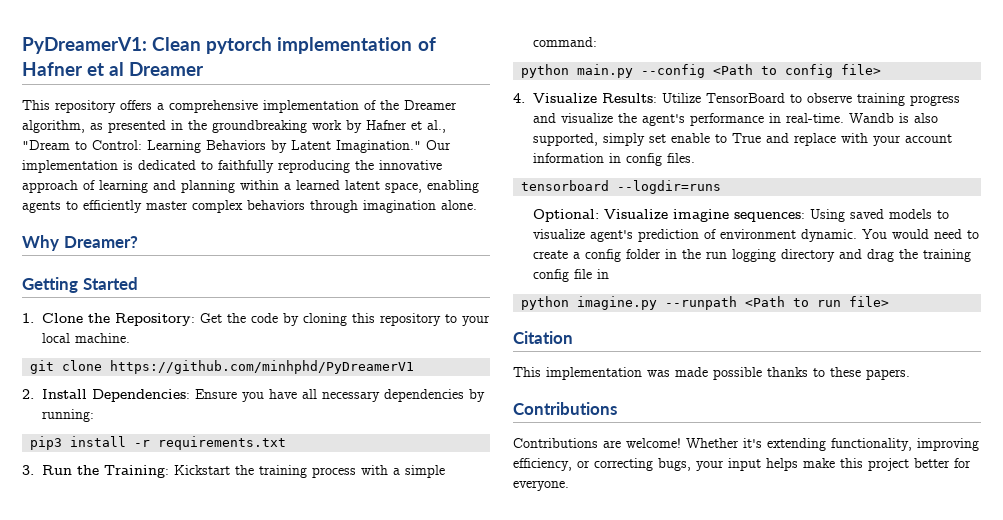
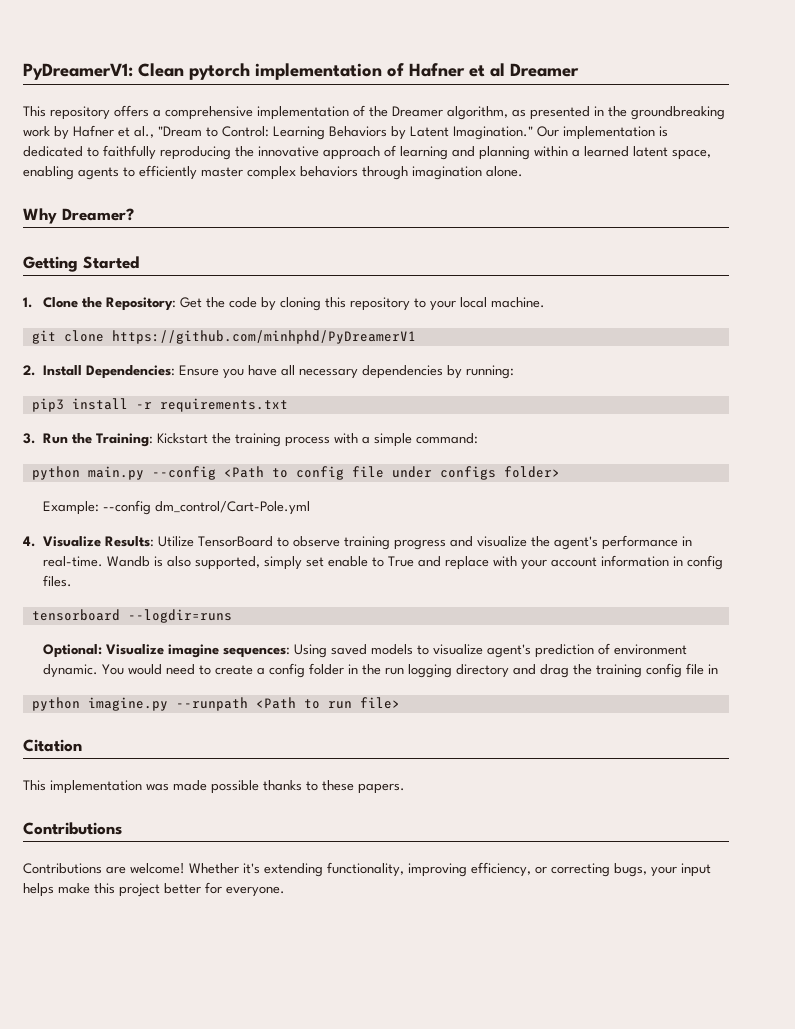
[841,64,882,75] file> -> [351,466,560,480] [43,500,311,515] file under configs folder> // Example: --config dm_control/Cart-Pole.yml

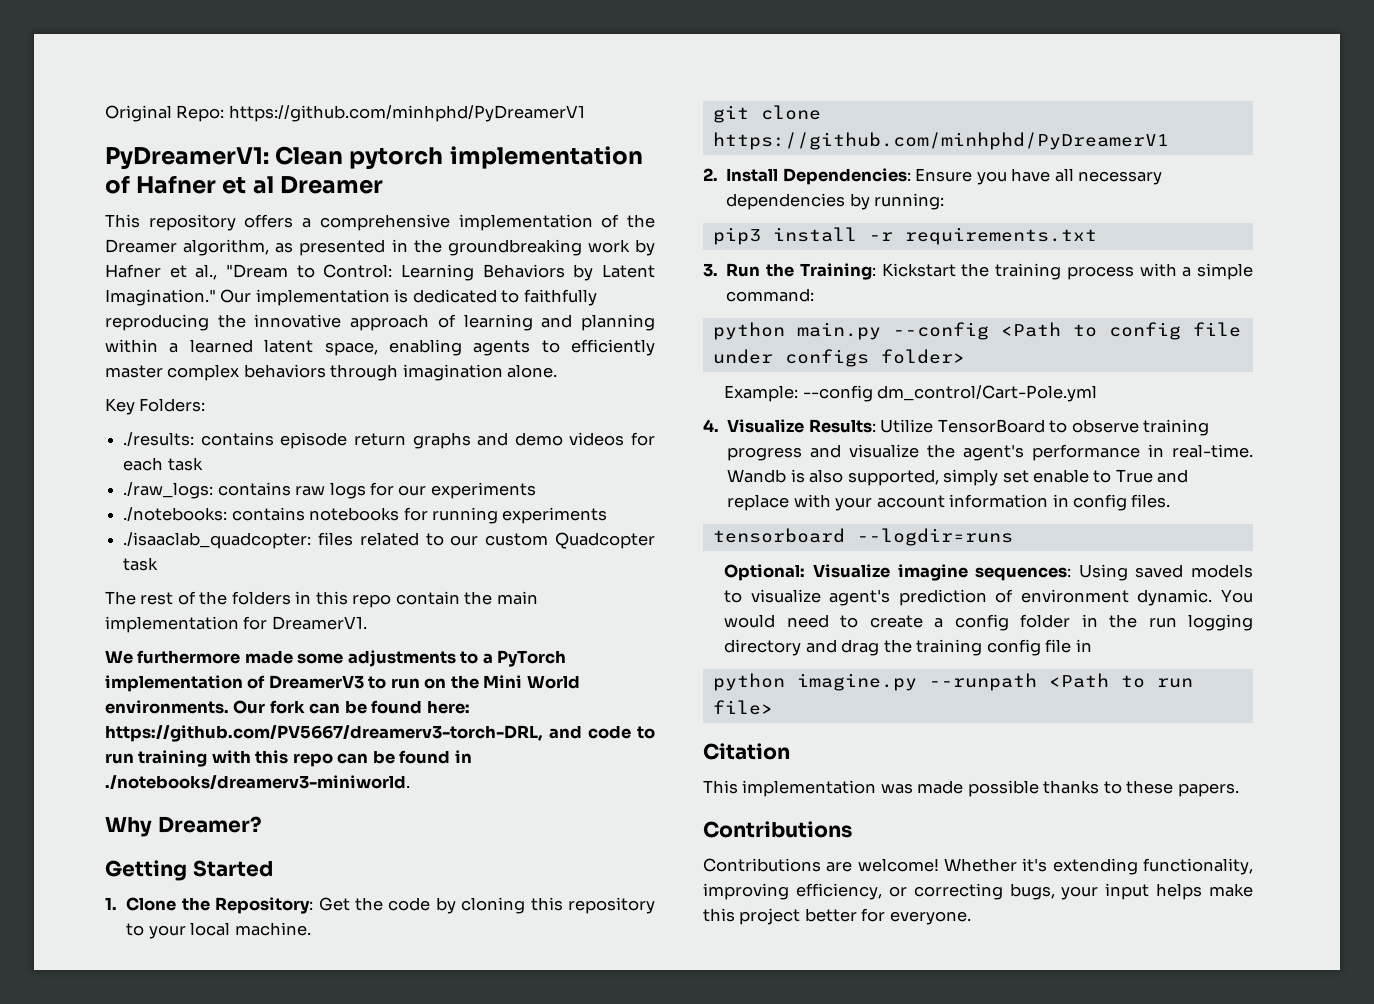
(23, 71) none -> [105,105,585,122] Original Repo: https://github.com/minhphd/PyDreamerV1 //
(523, 171) none -> [105,398,206,415] [123,432,655,449] [123,457,203,471] [123,482,536,499] [123,507,608,524] [123,532,655,549] [123,557,159,571] [105,591,538,608] [105,616,367,633] [105,650,567,667] [105,675,580,692] [105,700,470,714] [105,725,655,742] [105,750,472,767] [105,775,410,789] // Key Folders: // ./results: contains episode return graphs and demo videos for each task // ./raw_logs: contains raw logs for our experiments // ./notebooks: contains notebooks for running experiments // ./isaaclab_quadcopter: files related to our custom Quadcopter task // The rest of the folders in this repo contain the main implementation for DreamerV1. // We furthermore made some adjustments to a PyTorch implementation of DreamerV3 to run on the Mini World environments. Our fork can be found here: https://github.com/PV5667/dreamerv3-torch-DRL, and code to run training with this repo can be found in ./notebooks/dreamerv3-miniworld.

